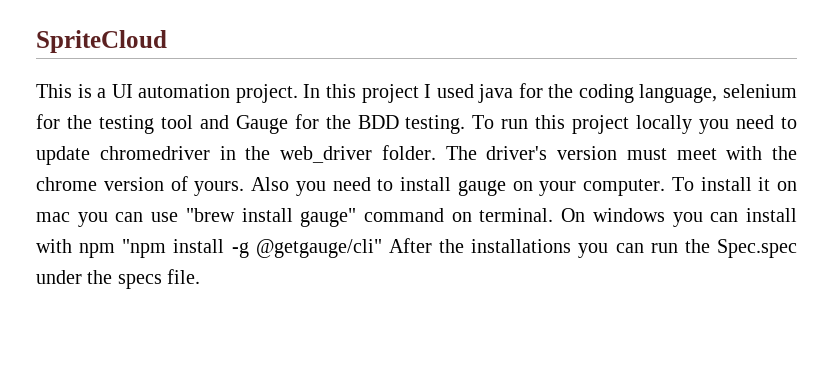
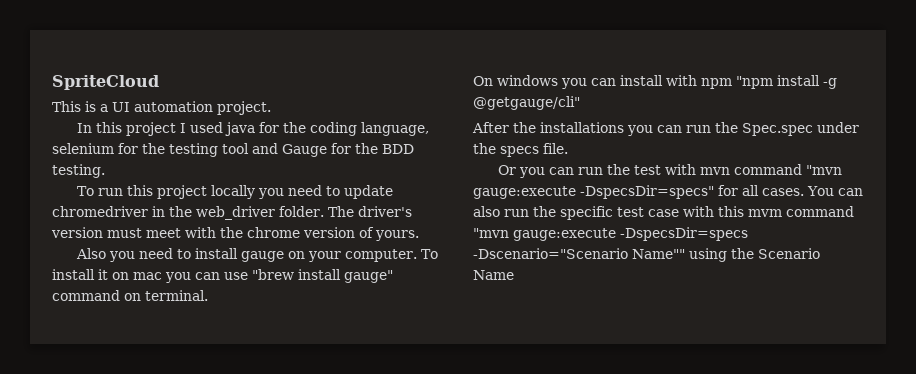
(298, 93) none -> (271, 108) //
(466, 124) none -> (105, 171) //
(245, 188) none -> (419, 235) //
(554, 215) none -> (208, 295) //
(382, 248) none -> (580, 103) //
(201, 276) none -> [497,164,842,178] [473,185,863,199] [473,206,854,220] [473,227,748,241] [473,248,820,262] [473,270,514,280] // Or you can run the test with mvn command "mvn gauge:execute -DspecsDir=specs" for all cases. You can also run the specific test case with this mvm command "mvn gauge:execute -DspecsDir=specs -Dscenario="Scenario Name"" using the Scenario Name

